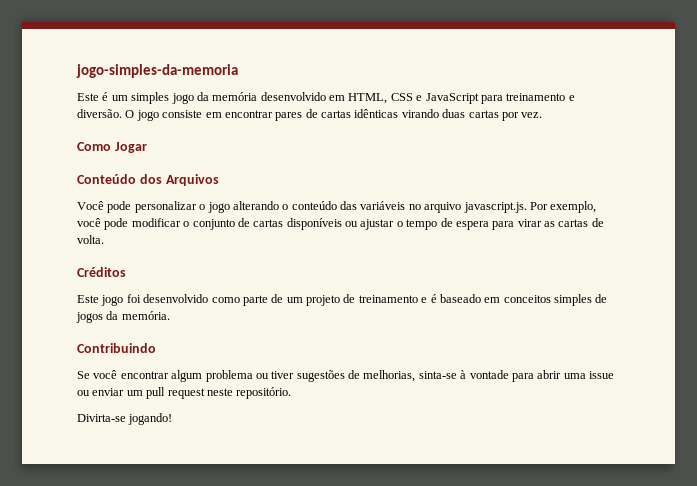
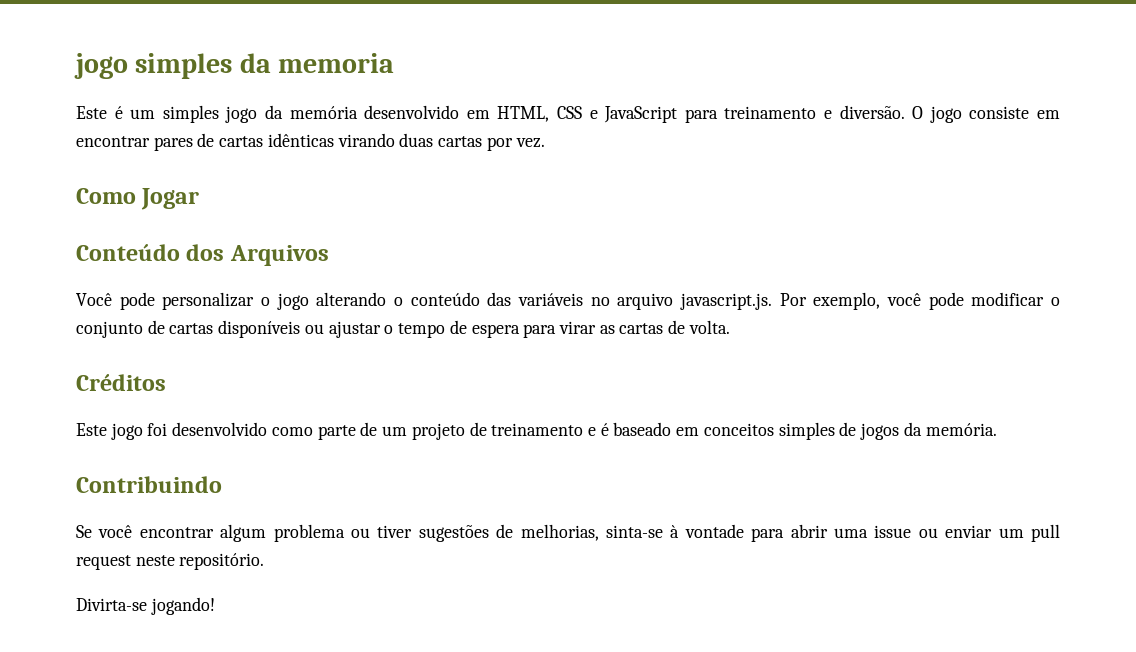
[76,64,238,78] jogo-simples-da-memoria -> [74,53,395,79] jogo simples da memoria

